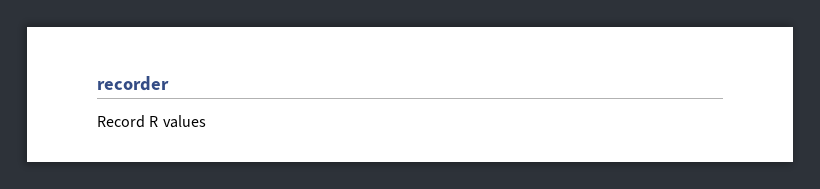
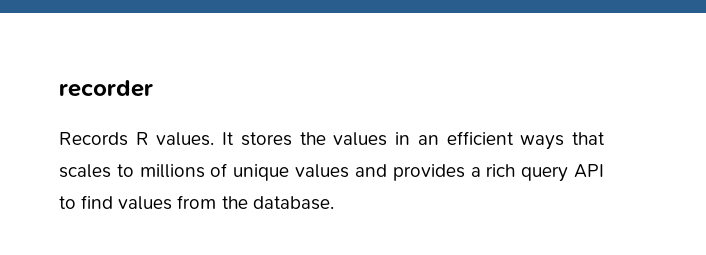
[97,115,206,128] Record R values -> [59,131,606,150] [59,163,604,182] [59,195,334,210] Records R values. It stores the values in an efficient ways that scales to millions of unique values and provides a rich query API to find values from the database.

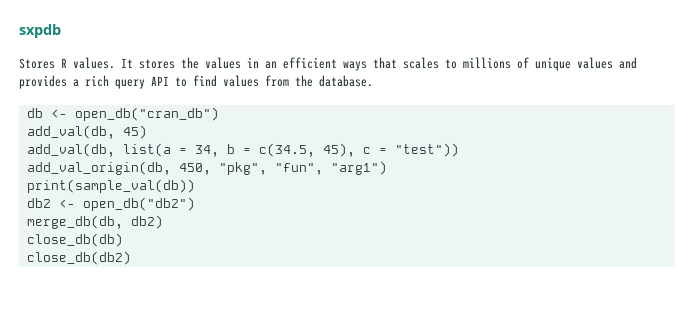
[59,80,153,97] [59,132,128,146] recorder // Records -> [19,24,61,38] [19,58,55,69] sxpdb // Stores
(334, 203) none -> [26,107,219,121] [26,125,147,139] [26,143,459,157] [26,161,387,175] [26,179,195,193] [26,197,195,211] [26,215,163,229] [26,233,123,247] [26,251,131,265] // db <- open_db("cran_db") // add_val(db, 45) // add_val(db, list(a = 34, b = c(34.5, 45), c = "test")) // add_val_origin(db, 450, "pkg", "fun", "arg1") // print(sample_val(db)) // db2 <- open_db("db2") // merge_db(db, db2) // close_db(db) // close_db(db2)

